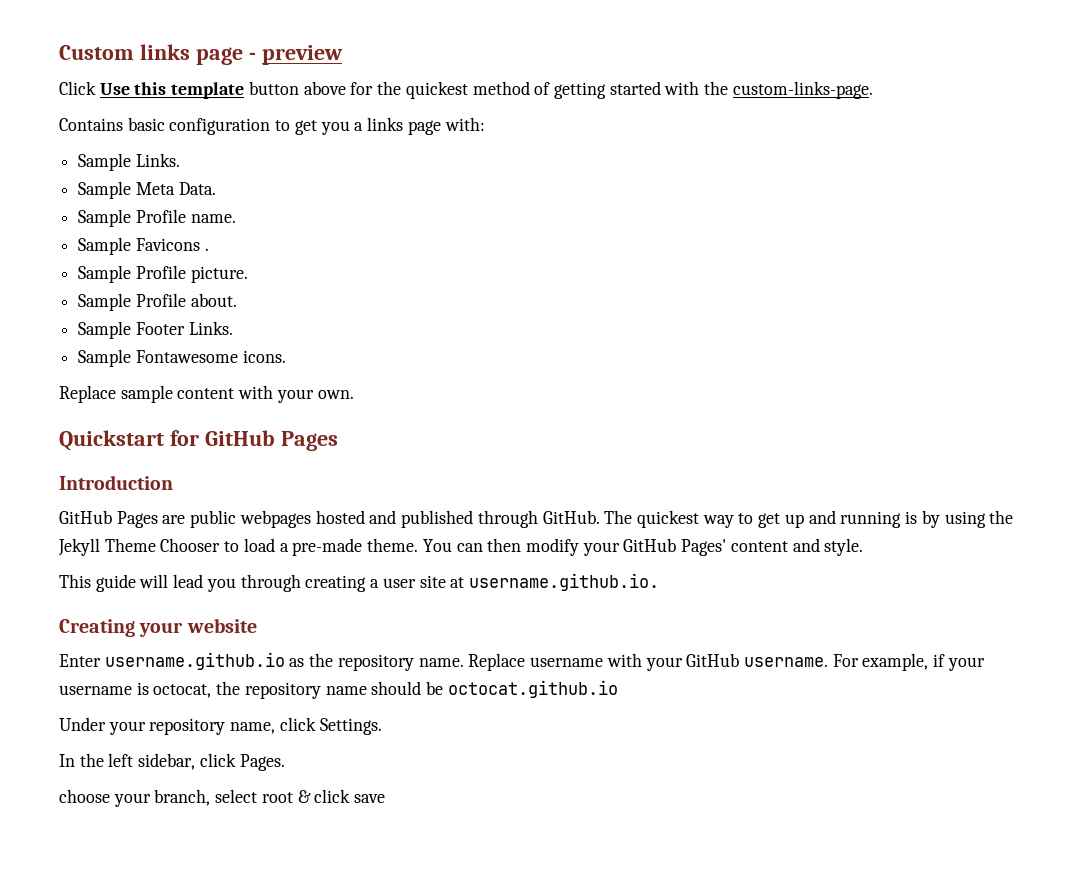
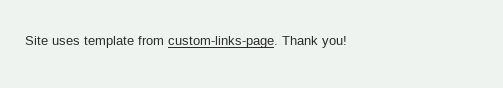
[59,44,343,65] [59,81,873,99] [59,117,485,135] [78,153,180,171] [78,181,216,199] [78,209,236,227] [78,237,209,255] [78,265,248,283] [78,293,237,311] [78,321,233,339] [78,349,286,367] [59,385,354,403] [59,430,338,451] [59,475,173,490] [59,510,1014,528] [58,538,864,556] [59,573,659,592] [59,618,257,637] [59,652,985,671] [59,680,618,699] [59,717,382,735] [59,753,285,771] [59,789,386,807] Custom links page - preview // Click Use this template button above for the quickest method of getting started with the custom-links-page. // Contains basic configuration to get you a links page with: // Sample Links. // Sample Meta Data. // Sample Profile name. // Sample Favicons . // Sample Profile picture. // Sample Profile about. // Sample Footer Links. // Sample Fontawesome icons. // Replace sample content with your own. // Quickstart for GitHub Pages // Introduction // GitHub Pages are public webpages hosted and published through GitHub. The quickest way to get up and running is by using the Jekyll Theme Chooser to load a pre-made theme. You can then modify your GitHub Pages' content and style. // This guide will lead you through creating a user site at username.github.io. // Creating your website // Enter username.github.io as the repository name. Replace username with your GitHub username. For example, if your username is octocat, the repository name should be octocat.github.io // Under your repository name, click Settings. // In the left sidebar, click Pages. // choose your branch, select root & click save -> [25,36,347,48] Site uses template from custom-links-page. Thank you!

